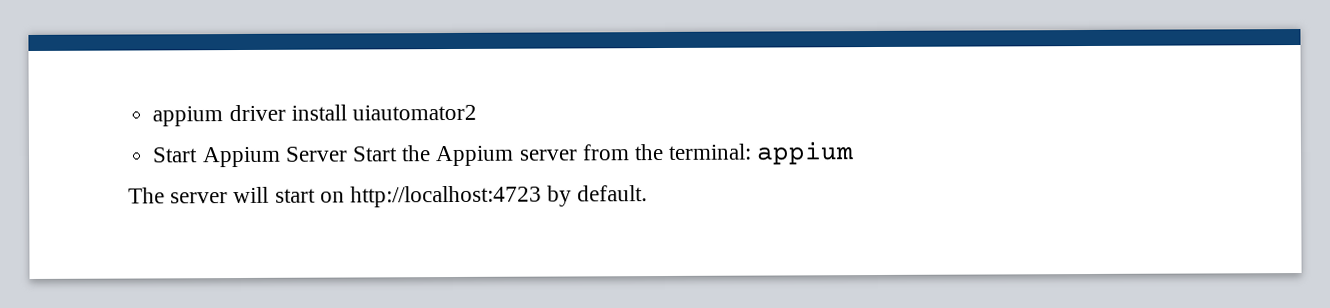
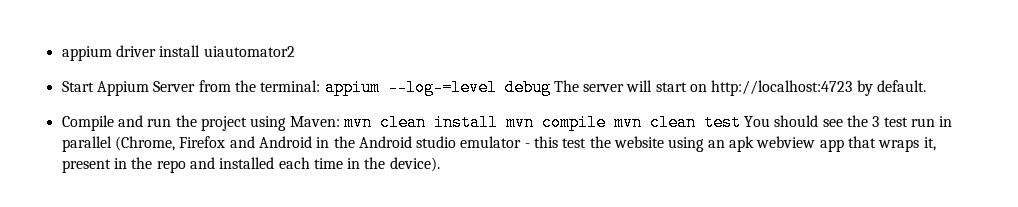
[351,145,578,167] Start the Appium server -> (196, 86) none
(855, 153) // -> [387,79,551,96] --log-=level debug
(649, 193) none -> [61,114,953,131] [61,136,936,152] [61,157,440,173] // Compile and run the project using Maven: mvn clean install mvn compile mvn clean test You should see the 3 test run in parallel (Chrome, Firefox and Android in the Android studio emulator - this test the website using an apk webview app that wraps it, present in the repo and installed each time in the device).

